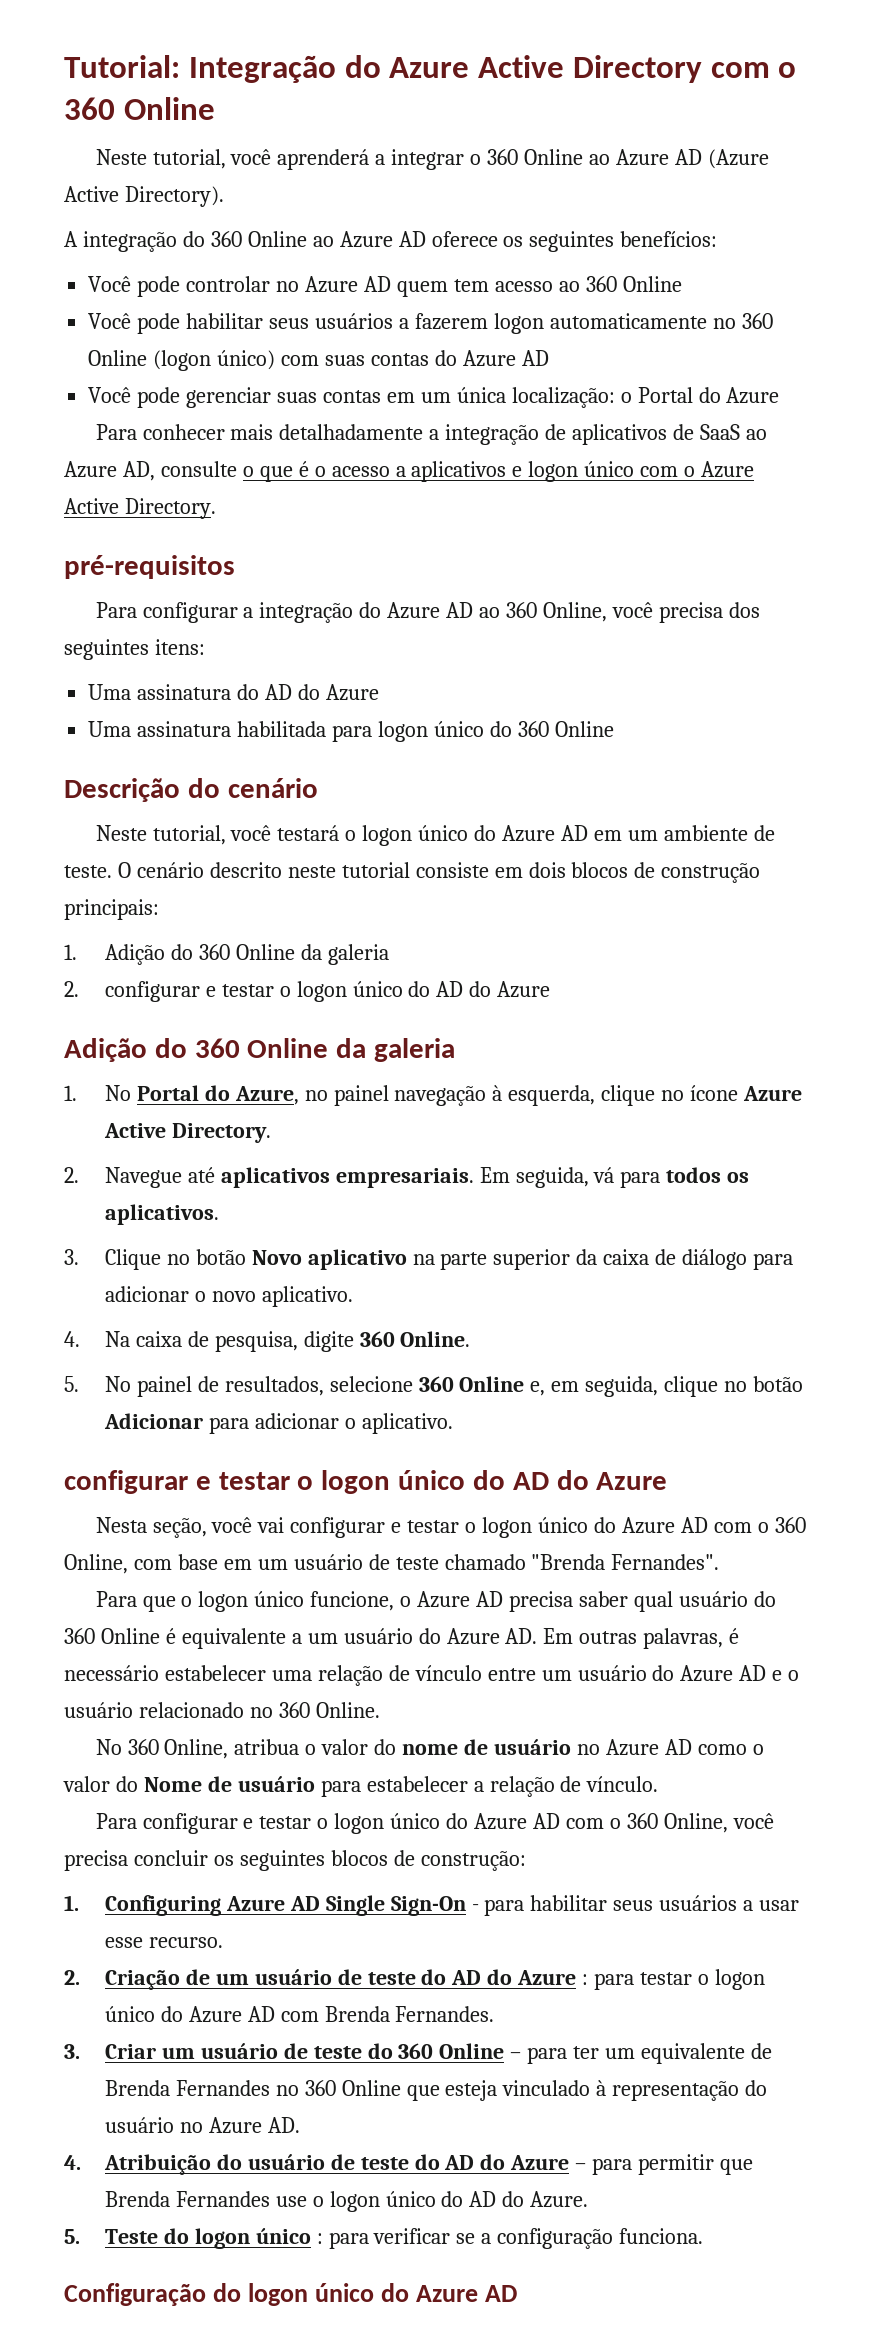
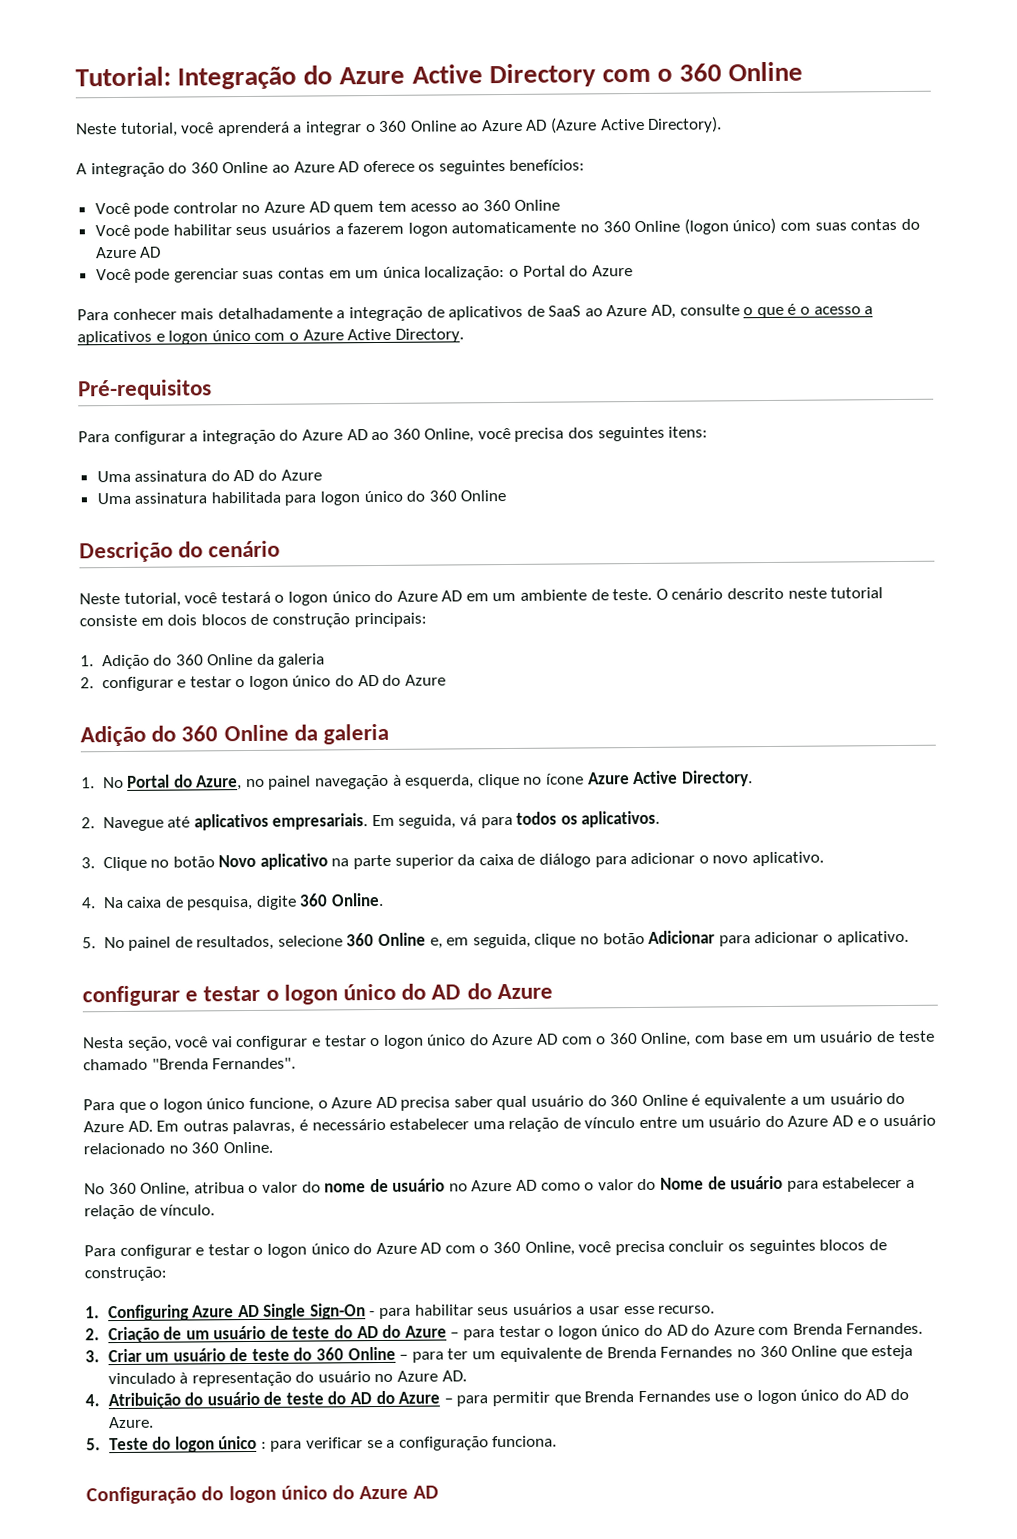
[64,555,235,579] pré-requisitos -> [77,379,212,401] Pré-requisitos
[582,1974,589,1985] : -> [450,1332,460,1338] –
[188,2006,275,2023] Azure AD -> [666,1324,755,1336] AD do Azure

